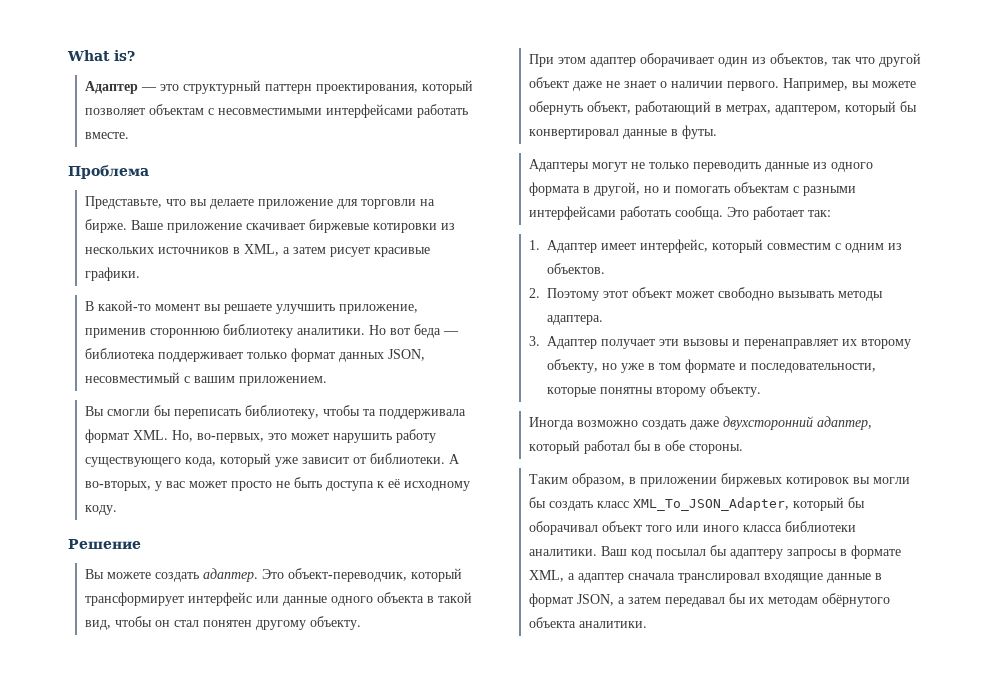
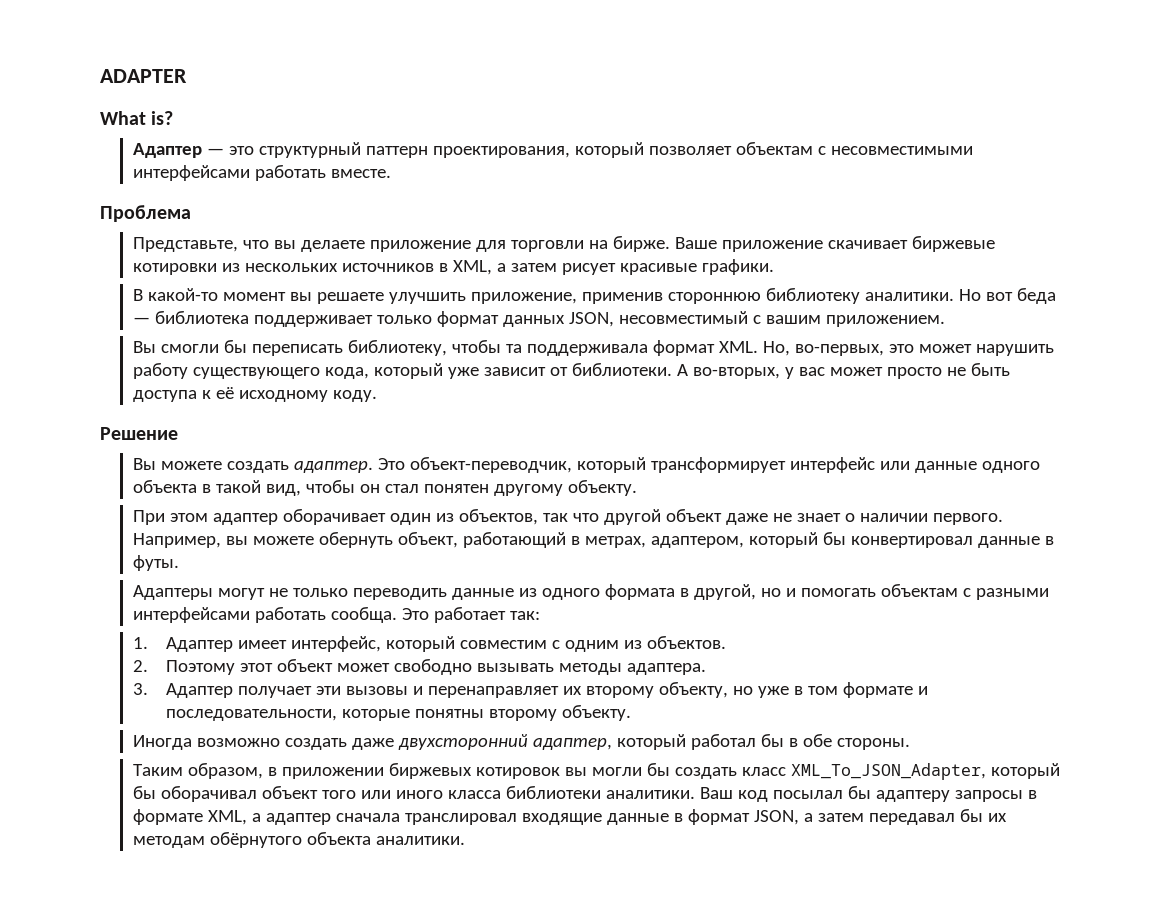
(67, 55) none -> [100,69,187,83] ADAPTER //

